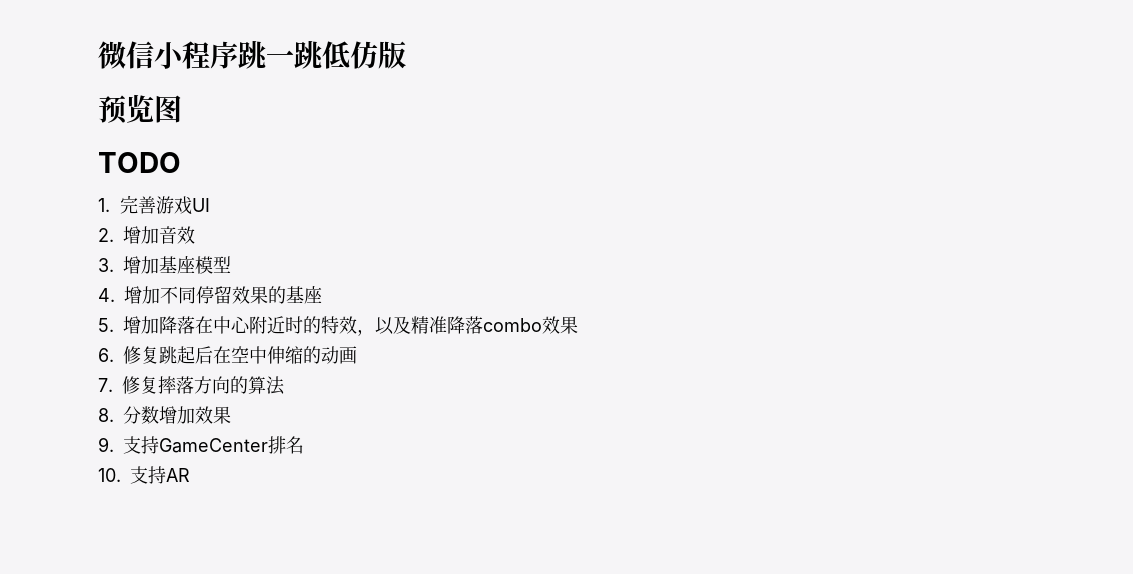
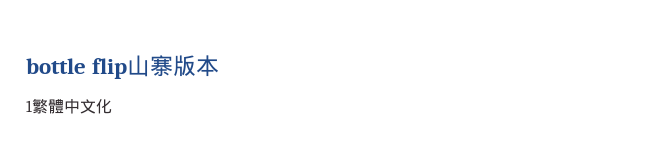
[98,40,406,69] [98,94,182,124] [98,152,181,173] [98,195,210,215] [98,226,195,244] [98,256,231,274] [98,286,322,304] [98,316,578,336] [98,346,357,364] [98,376,285,395] [98,406,231,424] [98,436,304,454] [98,466,190,484] 微信小程序跳一跳低仿版 // 预览图 // TODO // 1.完善游戏UI // 2.增加音效 // 3.增加基座模型 // 4.增加不同停留效果的基座 // 5.增加降落在中心附近时的特效，以及精准降落combo效果 // 6.修复跳起后在空中伸缩的动画 // 7.修复摔落方向的算法 // 8.分数增加效果 // 9.支持GameCenter排名 // 10.支持AR -> [26,55,220,79] [26,99,112,114] bottle flip山寨版本 // 1繁體中文化

